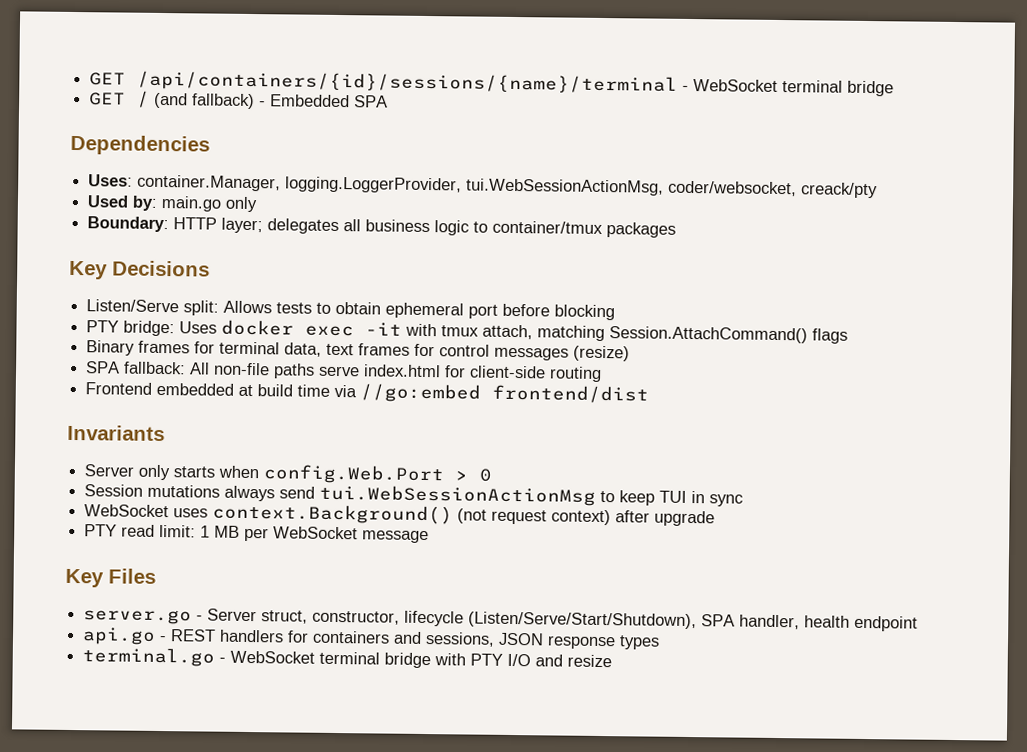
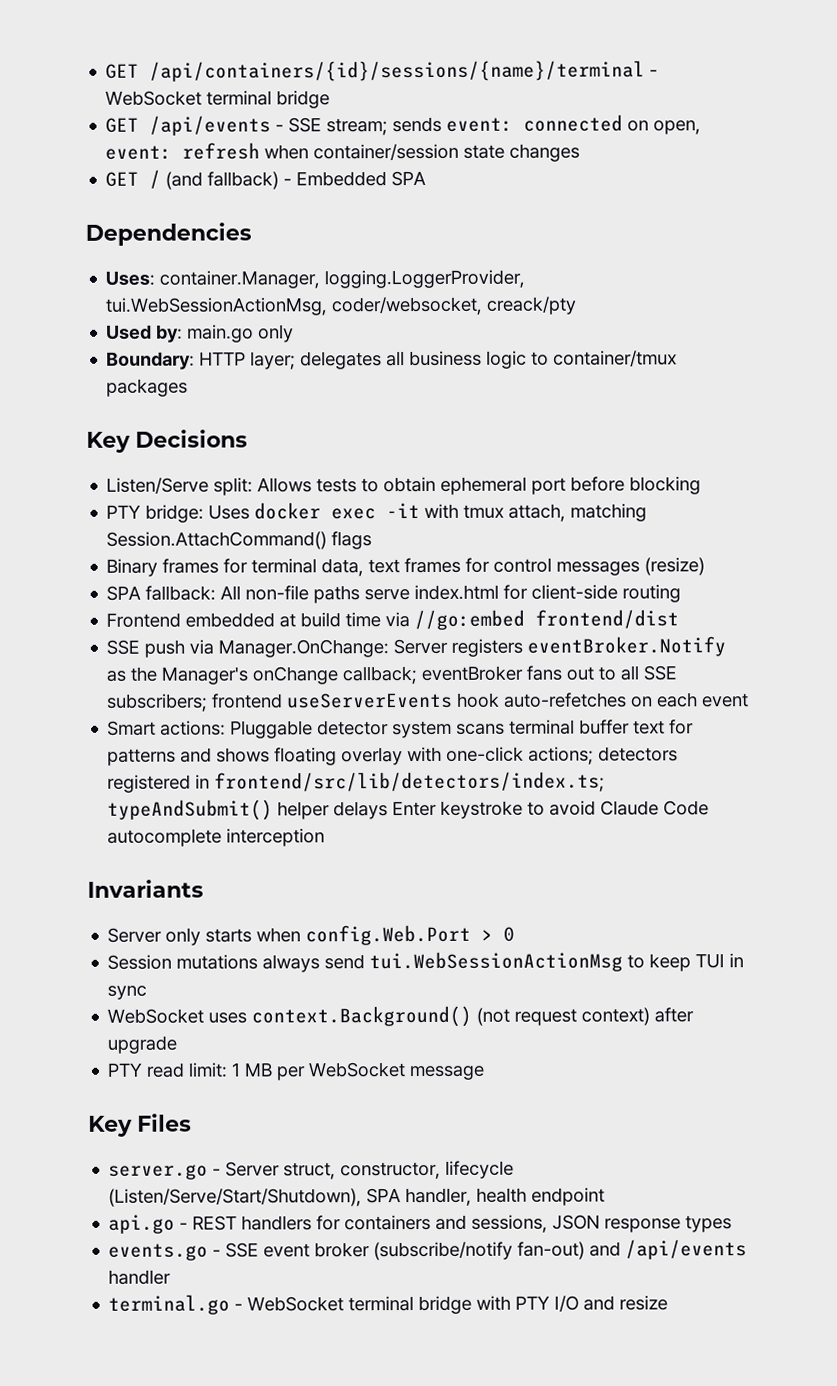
(895, 88) none -> [105,114,702,136] [105,142,581,162] // GET /api/events - SSE stream; sends event: connected on open, event: refresh when container/session state changes
(650, 394) none -> [106,636,727,658] [106,665,678,685] [107,692,750,712] [107,719,695,739] [107,746,679,766] [107,771,606,793] [107,799,710,821] [107,828,326,847] // SSE push via Manager.OnChange: Server registers eventBroker.Notify as the Manager's onChange callback; eventBroker fans out to all SSE subscribers; frontend useServerEvents hook auto-refetches on each event // Smart actions: Pluggable detector system scans terminal buffer text for patterns and shows floating overlay with one-click actions; detectors registered in frontend/src/lib/detectors/index.ts; typeAndSubmit() helper delays Enter keystroke to avoid Claude Code autocomplete interception
(661, 642) none -> [108,1239,748,1261] [108,1269,172,1285] // events.go - SSE event broker (subscribe/notify fan-out) and /api/events handler

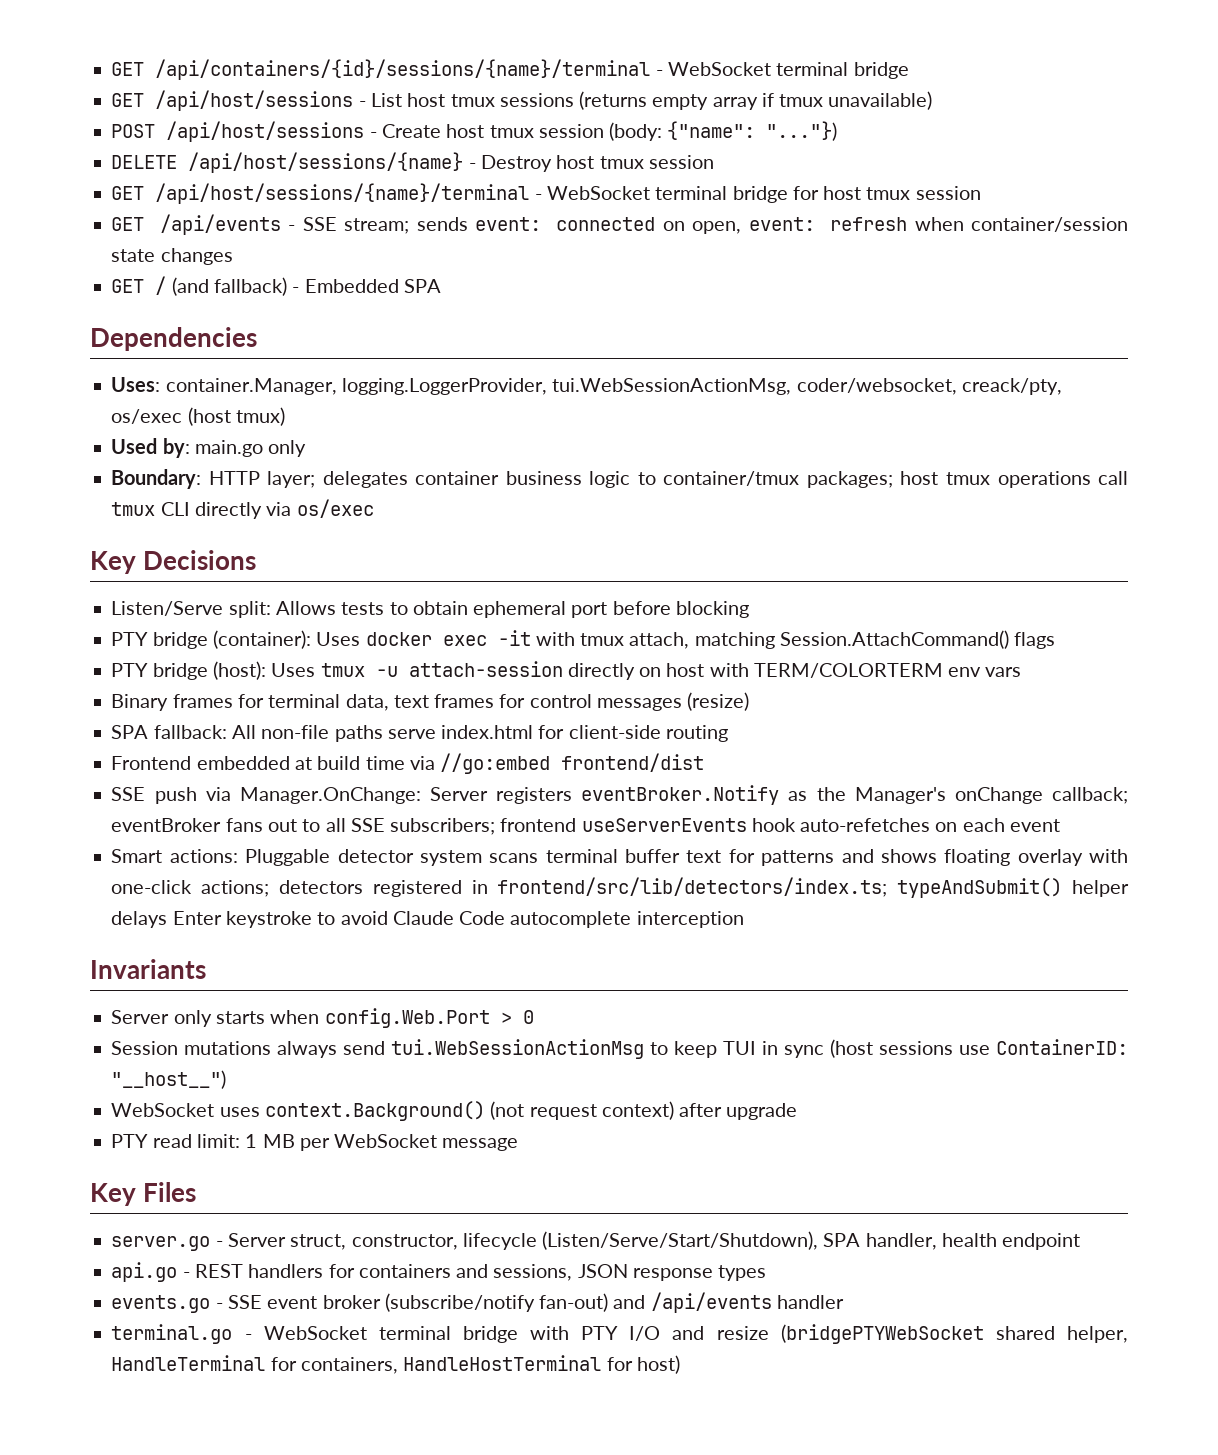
(331, 99) none -> [111,90,933,111] [111,121,838,142] [111,152,714,173] [111,183,981,204] // GET /api/host/sessions - List host tmux sessions (returns empty array if tmux unavailable) // POST /api/host/sessions - Create host tmux session (body: {"name": "..."}) // DELETE /api/host/sessions/{name} - Destroy host tmux session // GET /api/host/sessions/{name}/terminal - WebSocket terminal bridge for host tmux session
[486,296,578,315] creack/pty -> [961,378,1062,395] [111,407,285,426] creack/pty, os/exec (host tmux)
[386,351,406,367] all -> [415,471,500,485] container
[106,378,189,397] packages -> [806,471,1129,488] [111,499,374,519] packages; host tmux operations call tmux CLI directly via os/exec
[145,504,205,523] bridge: -> [152,630,311,649] bridge (container):
(373, 540) none -> [111,661,1022,680] // PTY bridge (host): Uses tmux -u attach-session directly on host with TERM/COLORTERM env vars
(148, 992) none -> [830,1039,1129,1058] [111,1070,227,1089] (host sessions use ContainerID: "__host__")
(669, 1303) none -> [780,1324,1129,1344] [111,1355,680,1374] (bridgePTYWebSocket shared helper, HandleTerminal for containers, HandleHostTerminal for host)

